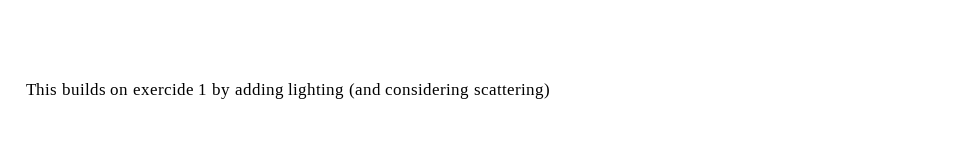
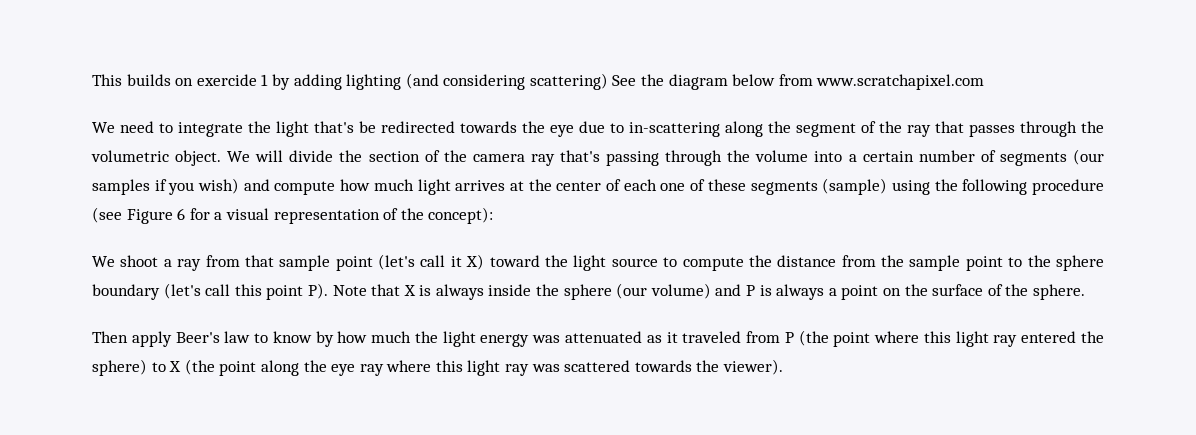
(550, 91) none -> [612,74,985,90] [92,121,1104,137] [91,149,1105,166] [92,178,1104,195] [92,207,494,224] [92,254,1104,271] [92,283,1085,300] [92,330,1104,347] [92,359,784,376] See the diagram below from www.scratchapixel.com // We need to integrate the light that's be redirected towards the eye due to in-scattering along the segment of the ray that passes through the volumetric object. We will divide the section of the camera ray that's passing through the volume into a certain number of segments (our samples if you wish) and compute how much light arrives at the center of each one of these segments (sample) using the following procedure (see Figure 6 for a visual representation of the concept): // We shoot a ray from that sample point (let's call it X) toward the light source to compute the distance from the sample point to the sphere boundary (let's call this point P). Note that X is always inside the sphere (our volume) and P is always a point on the surface of the sphere. // Then apply Beer's law to know by how much the light energy was attenuated as it traveled from P (the point where this light ray entered the sphere) to X (the point along the eye ray where this light ray was scattered towards the viewer).

